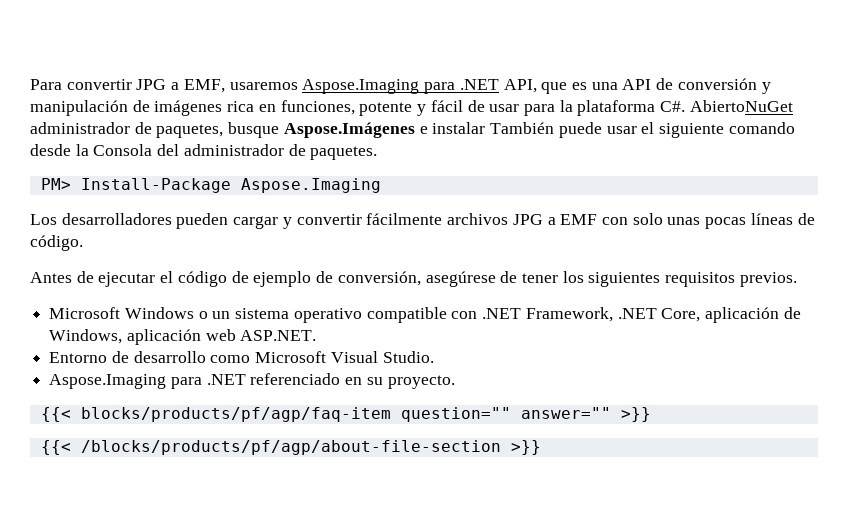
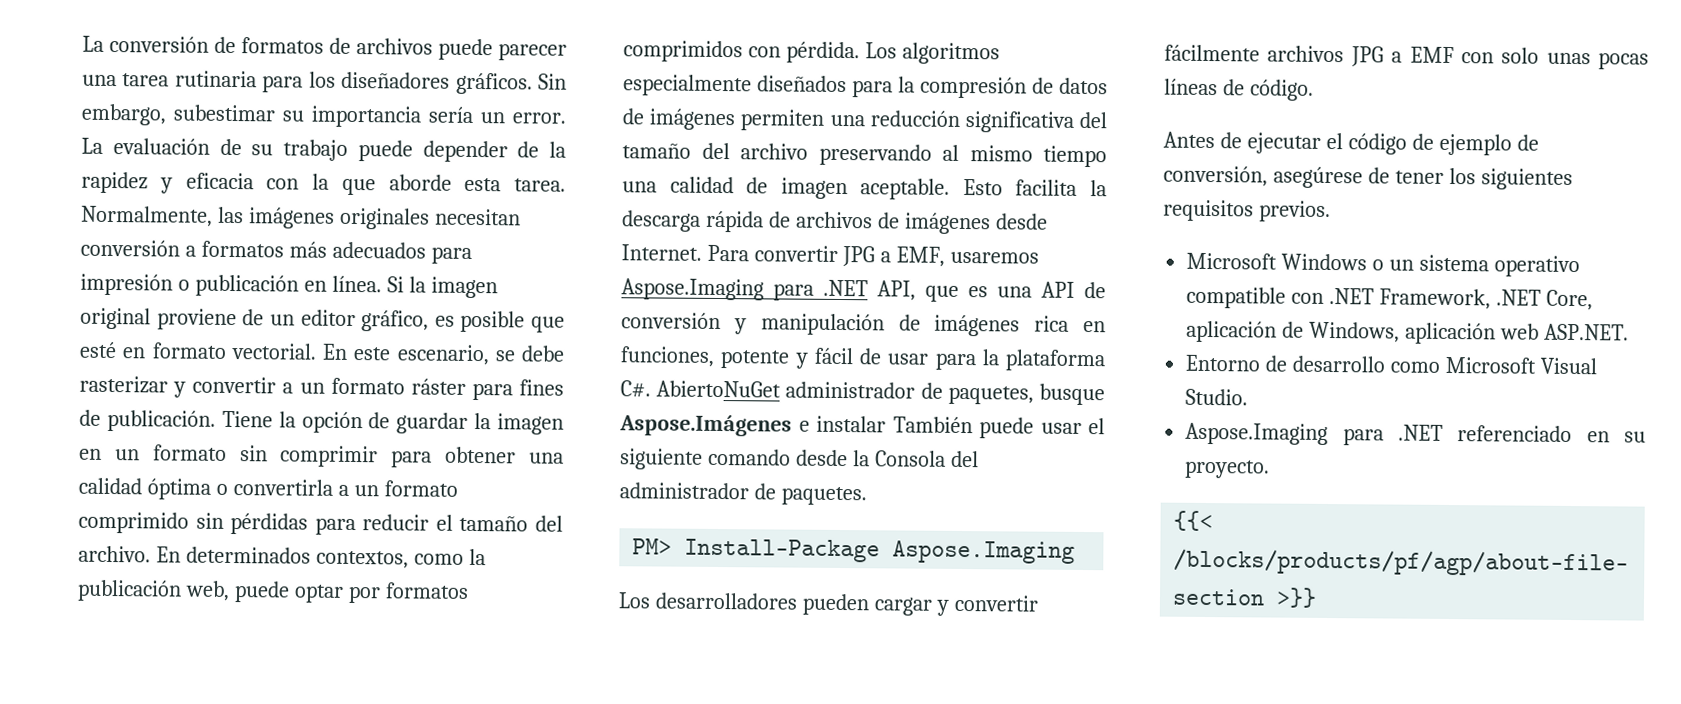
(30, 84) none -> [82,35,567,61] [82,70,567,95] [81,103,566,128] [81,137,566,163] [81,171,566,196] [81,205,521,230] [80,239,472,264] [80,273,498,299] [80,307,565,333] [79,341,565,366] [79,375,564,401] [79,409,564,435] [79,444,564,468] [78,477,458,500] [78,511,563,536] [78,545,486,569] [77,579,469,604] [623,40,1000,65] [623,74,1108,99] [622,108,1107,133] [622,142,1107,168] [622,176,1107,200] [621,210,1048,235] [621,244,702,261] La conversión de formatos de archivos puede parecer una tarea rutinaria para los diseñadores gráficos. Sin embargo, subestimar su importancia sería un error. La evaluación de su trabajo puede depender de la rapidez y eficacia con la que aborde esta tarea. Normalmente, las imágenes originales necesitan conversión a formatos más adecuados para impresión o publicación en línea. Si la imagen original proviene de un editor gráfico, es posible que esté en formato vectorial. En este escenario, se debe rasterizar y convertir a un formato ráster para fines de publicación. Tiene la opción de guardar la imagen en un formato sin comprimir para obtener una calidad óptima o convertirla a un formato comprimido sin pérdidas para reducir el tamaño del archivo. En determinados contextos, como la publicación web, puede optar por formatos comprimidos con pérdida. Los algoritmos especialmente diseñados para la compresión de datos de imágenes permiten una reducción significativa del tamaño del archivo preservando al mismo tiempo una calidad de imagen aceptable. Esto facilita la descarga rápida de archivos de imágenes desde Internet.
[40,407,651,422] // {{< blocks/products/pf/agp/faq-item question="" answer="" >}} -> (1271, 469) none

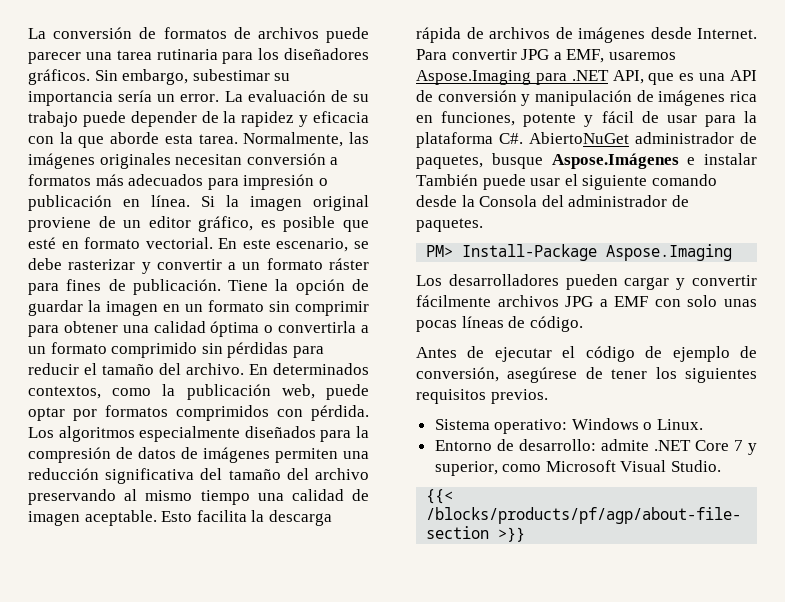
[1186,252,1580,278] [1186,286,1593,311] [1186,320,1629,345] [1185,354,1597,375] [1185,388,1249,406] [1185,422,1646,446] [1184,459,1271,479] Microsoft Windows o un sistema operativo compatible con .NET Framework, .NET Core, aplicación de Windows, aplicación web ASP.NET. // Entorno de desarrollo como Microsoft Visual Studio. // Aspose.Imaging para .NET referenciado en su proyecto. -> [434,418,704,434] [434,439,757,455] [434,460,722,476] Sistema operativo: Windows o Linux. // Entorno de desarrollo: admite .NET Core 7 y superior, como Microsoft Visual Studio.

